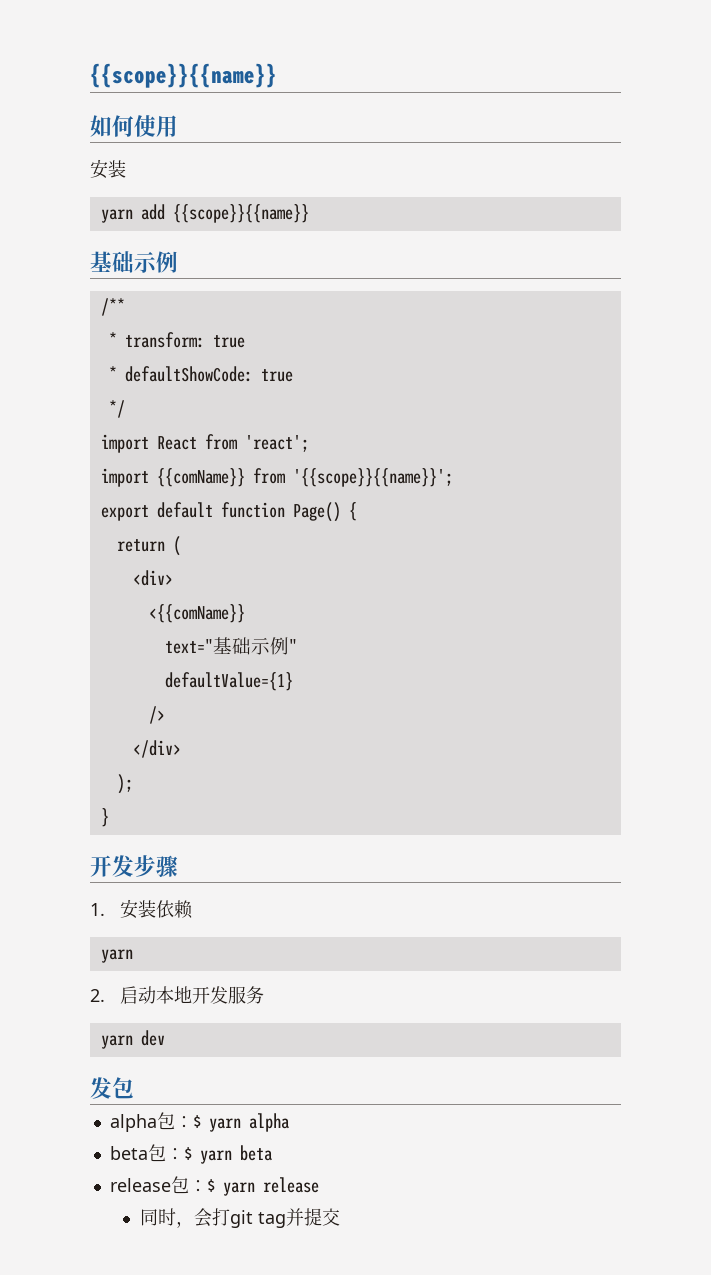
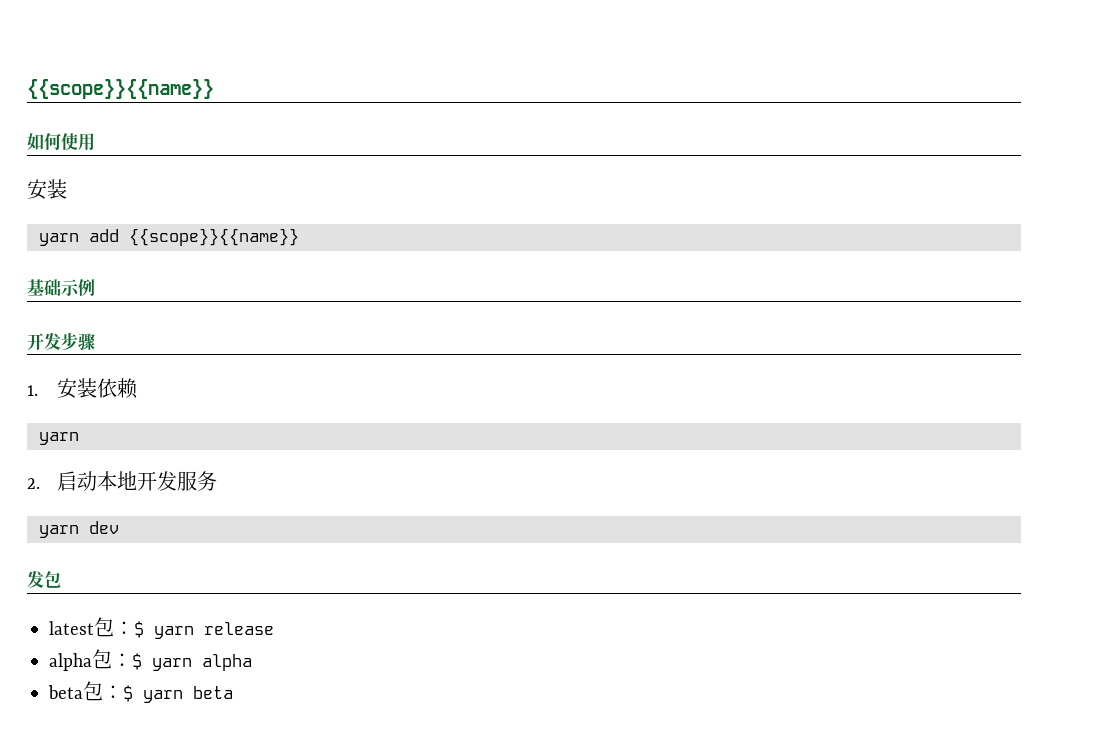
[100,298,125,316] [108,332,245,348] [108,366,293,382] [108,400,125,418] [100,434,309,453] [100,468,453,487] [100,502,357,522] [116,536,181,556] [132,570,173,586] [148,604,245,623] [164,637,297,655] [164,672,293,691] [148,706,165,724] [132,740,181,758] [116,774,133,794] [100,808,109,827] // /** // * transform: true // * defaultShowCode: true // */ // import React from 'react'; // import {{comName}} from '{{scope}}{{name}}'; // export default function Page() { // return ( // <div> // <{{comName}} // text="基础示例" // defaultValue={1} // /> // </div> // ); // } -> (95, 287) none
(134, 1088) none -> [49,617,274,639] // latest包：$ yarn release
[109,1176,319,1196] [139,1208,340,1228] // release包：$ yarn release // 同时，会打git tag并提交 -> (233, 692) none

